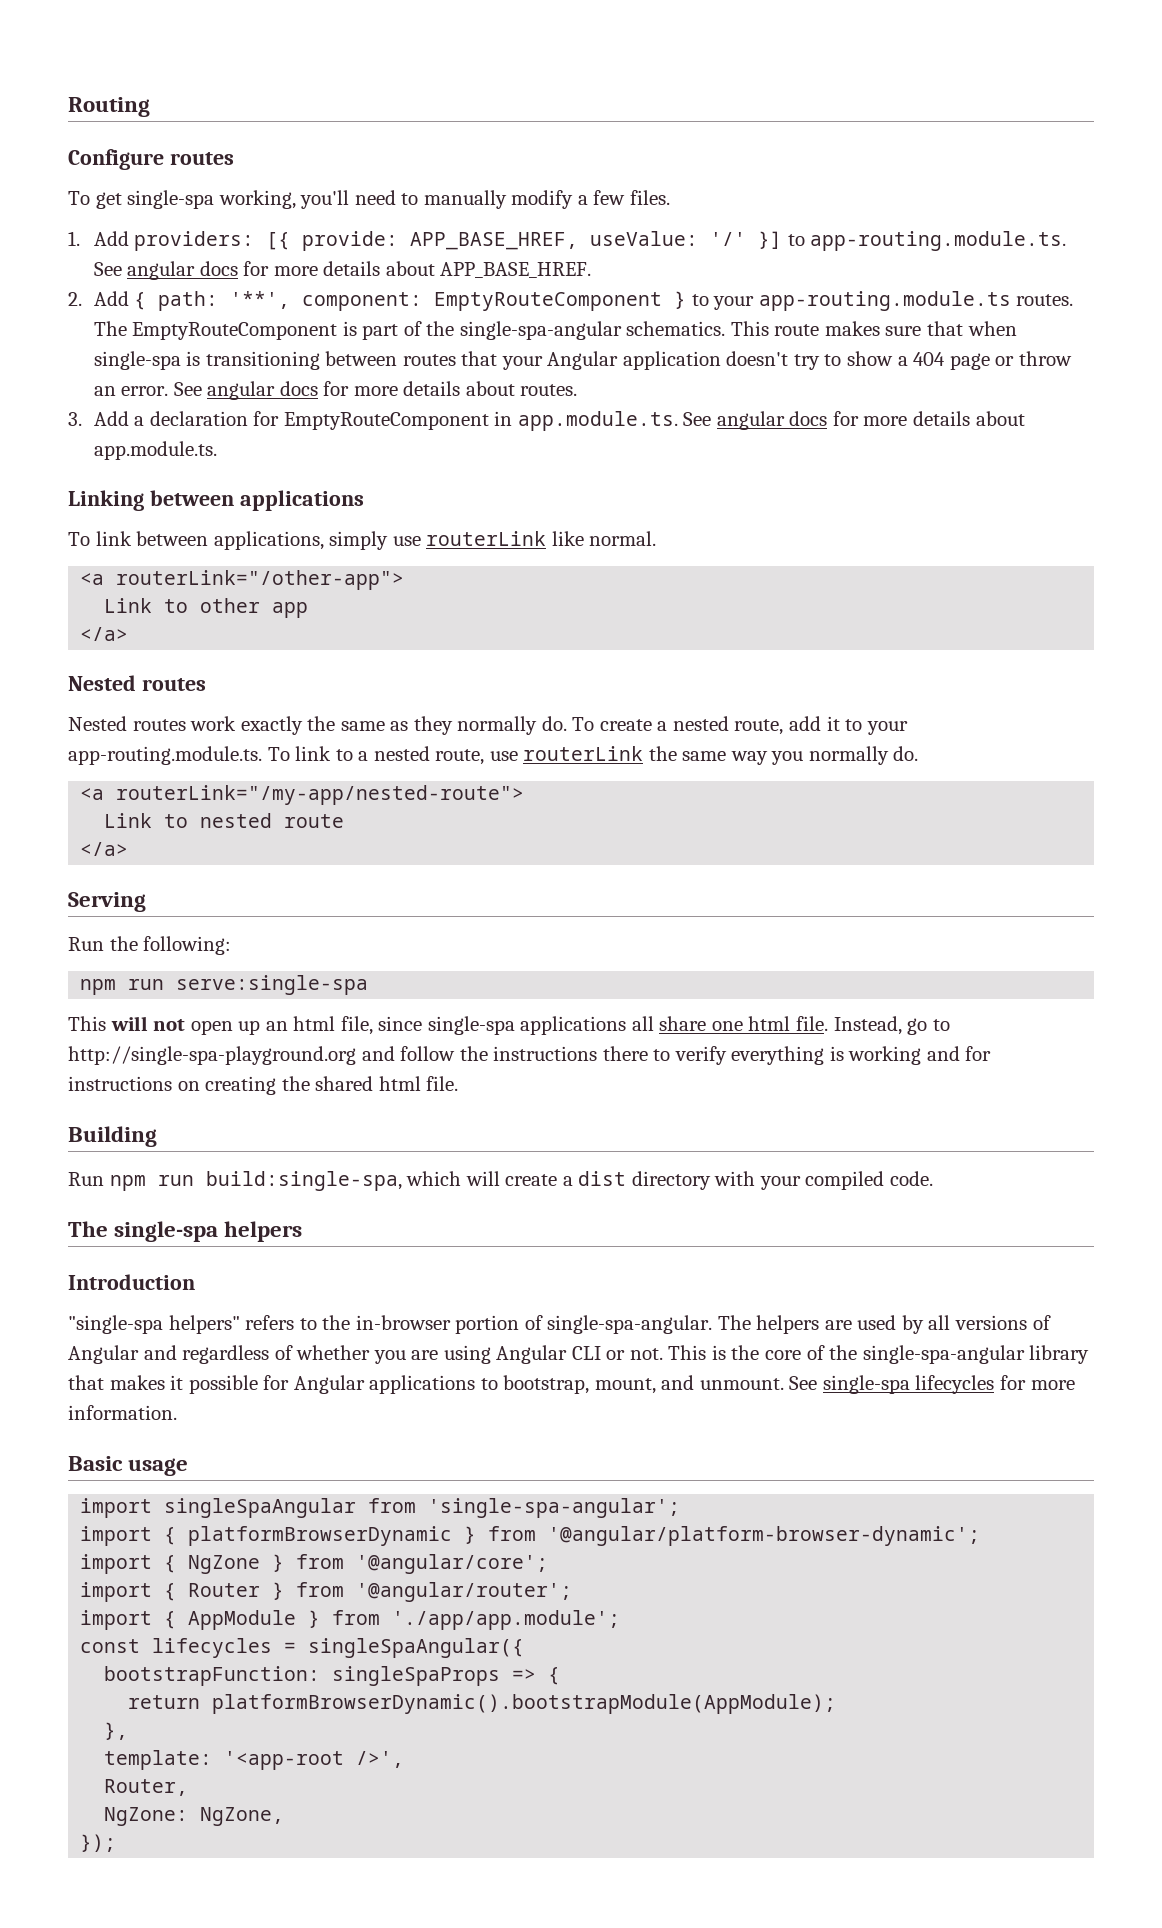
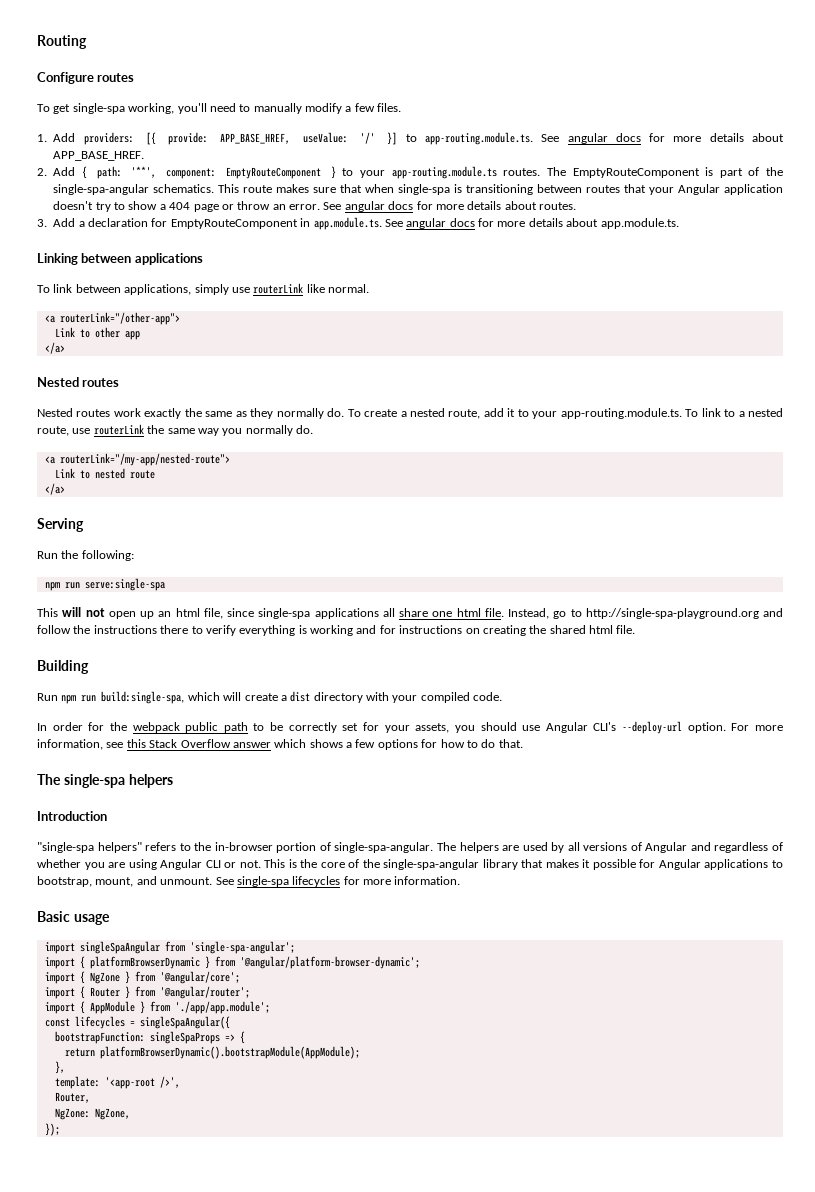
(933, 1178) none -> [37,721,783,734] [37,739,523,750] // In order for the webpack public path to be correctly set for your assets, you should use Angular CLI's --deploy-url option. For more information, see this Stack Overflow answer which shows a few options for how to do that.

